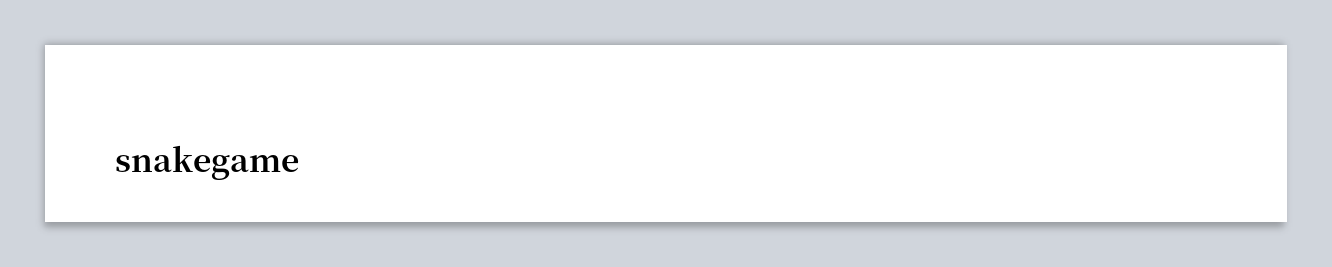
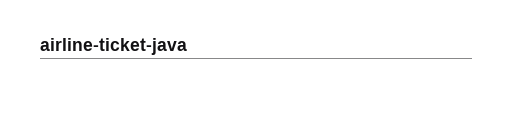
[115,145,299,180] snakegame -> [40,38,187,55] airline-ticket-java

